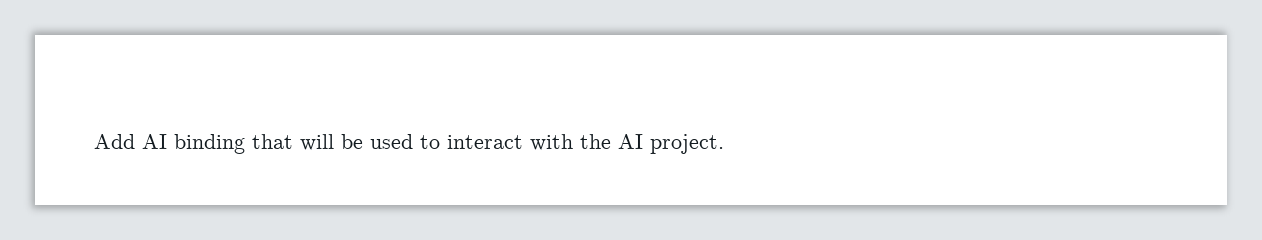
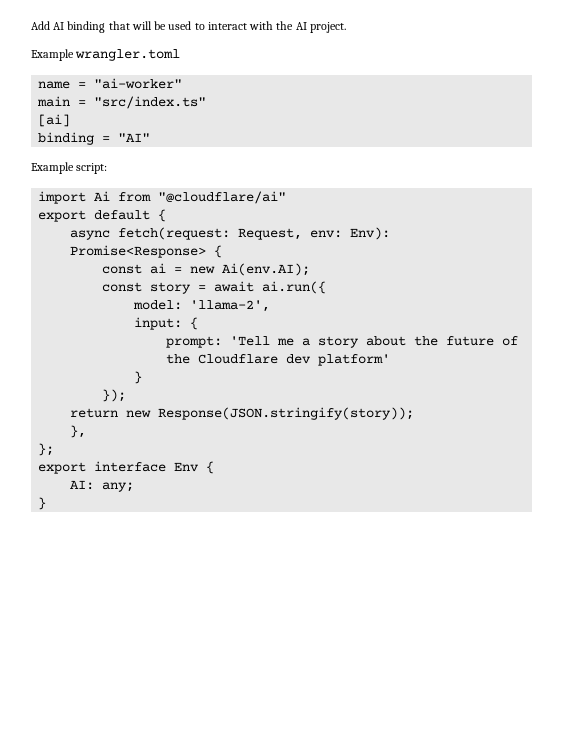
(724, 144) none -> [31,49,181,61] [38,78,183,89] [37,96,207,109] [38,114,71,127] [38,132,151,145] [31,162,108,174] [38,191,287,204] [38,209,167,222] [70,227,391,240] [70,245,223,258] [102,263,311,276] [102,281,327,294] [133,300,271,312] [134,317,199,330] [166,336,519,348] [166,354,391,366] [134,371,143,384] [102,389,127,402] [70,407,415,420] [70,425,87,438] [38,443,55,456] [38,461,215,474] [70,480,135,492] [38,497,47,510] // Example wrangler.toml // name = "ai-worker" // main = "src/index.ts" // [ai] // binding = "AI" // Example script: // import Ai from "@cloudflare/ai" // export default { // async fetch(request: Request, env: Env): Promise<Response> { // const ai = new Ai(env.AI); // const story = await ai.run({ // model: 'llama-2', // input: { // prompt: 'Tell me a story about the future of the Cloudflare dev platform' // } // }); // return new Response(JSON.stringify(story)); // }, // }; // export interface Env { // AI: any; // }

